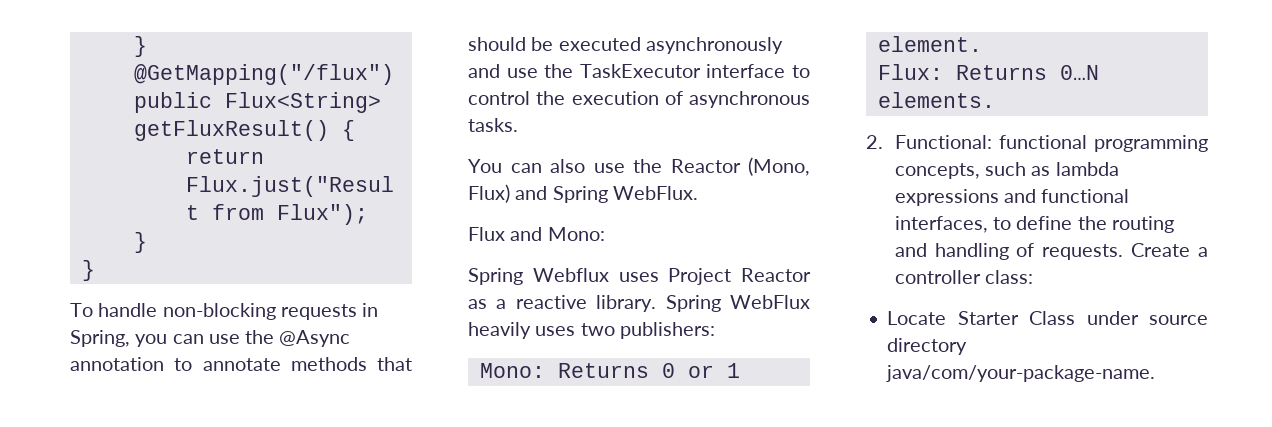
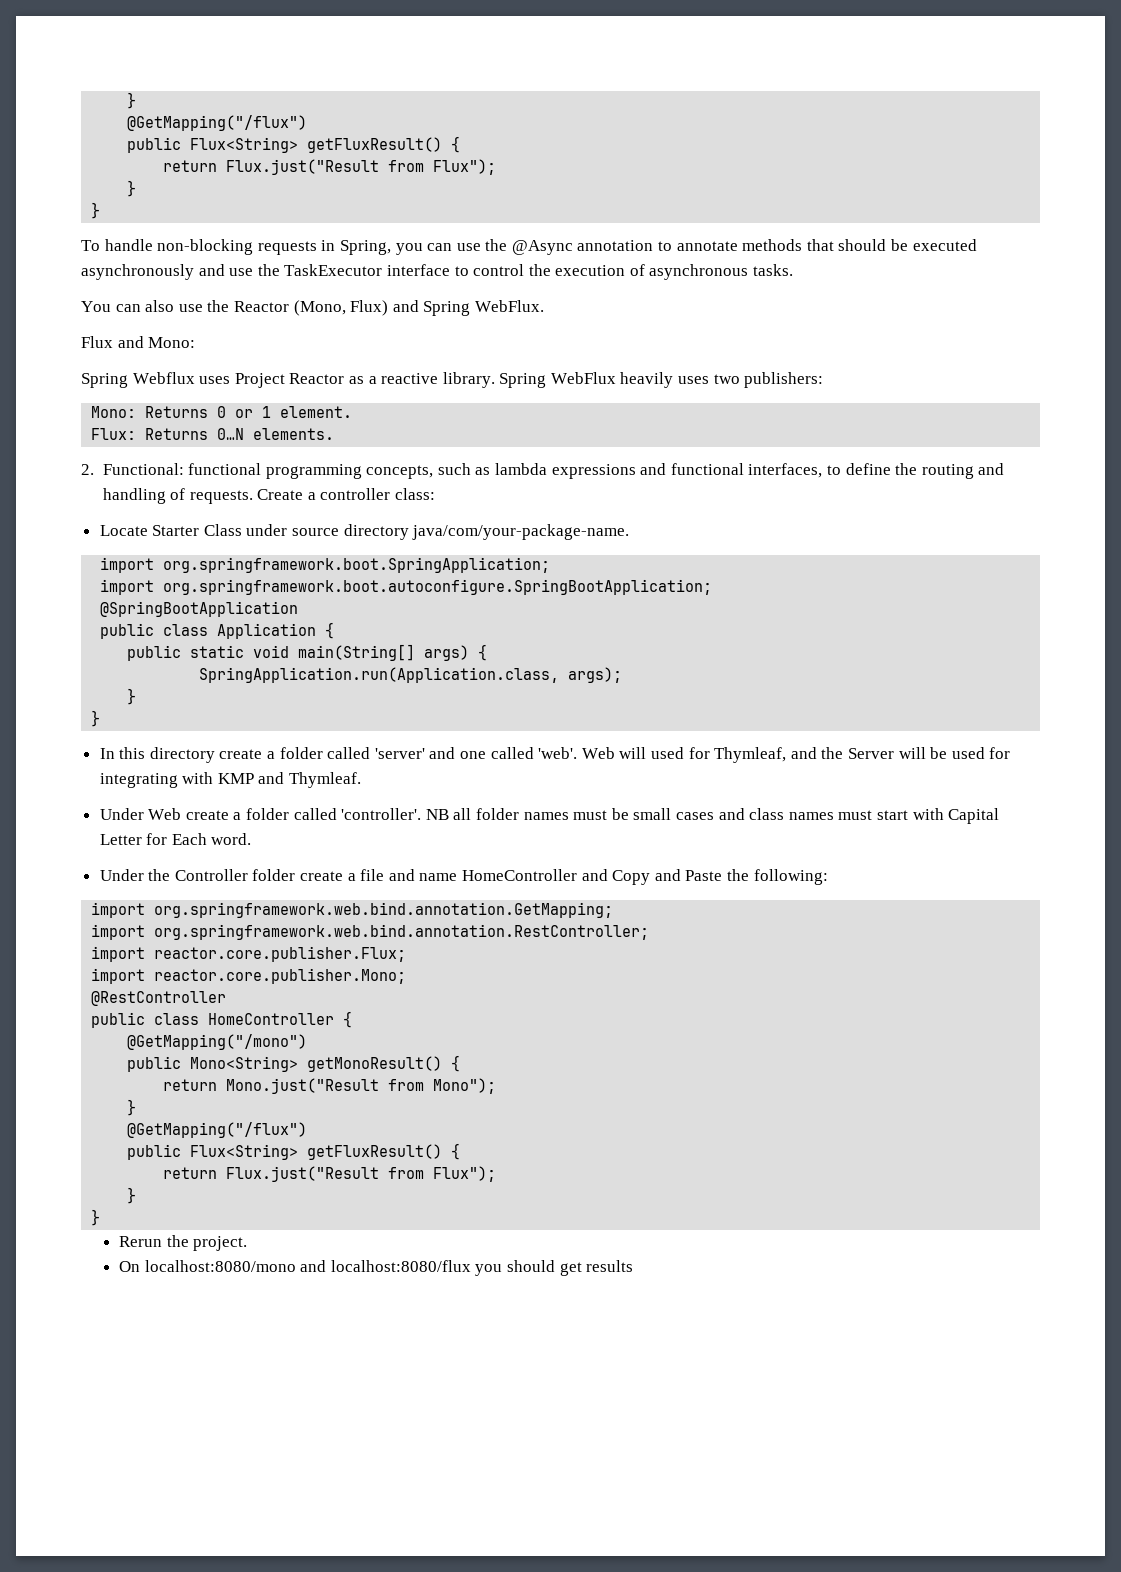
(1156, 373) none -> [100,557,551,573] [100,579,713,595] [100,601,299,617] [100,622,335,639] [127,644,488,661] [199,667,623,683] [127,688,137,705] [91,710,101,727] [99,747,1011,763] [99,772,362,788] [99,808,1000,824] [99,833,252,845] [99,869,828,885] [91,902,614,918] [91,924,650,940] [91,946,407,962] [91,968,407,984] [91,991,227,1006] [91,1011,353,1028] [127,1034,308,1050] [127,1055,461,1072] [163,1078,497,1094] [127,1099,137,1116] [127,1122,308,1138] [127,1143,461,1160] [163,1166,497,1182] [127,1187,137,1204] [91,1209,101,1226] [119,1235,248,1251] [119,1260,634,1276] // import org.springframework.boot.SpringApplication; // import org.springframework.boot.autoconfigure.SpringBootApplication; // @SpringBootApplication // public class Application { // public static void main(String[] args) { // SpringApplication.run(Application.class, args); // } // } // In this directory create a folder called 'server' and one called 'web'. Web will used for Thymleaf, and the Server will be used for integrating with KMP and Thymleaf. // Under Web create a folder called 'controller'. NB all folder names must be small cases and class names must start with Capital Letter for Each word. // Under the Controller folder create a file and name HomeController and Copy and Paste the following: // import org.springframework.web.bind.annotation.GetMapping; // import org.springframework.web.bind.annotation.RestController; // import reactor.core.publisher.Flux; // import reactor.core.publisher.Mono; // @RestController // public class HomeController { // @GetMapping("/mono") // public Mono<String> getMonoResult() { // return Mono.just("Result from Mono"); // } // @GetMapping("/flux") // public Flux<String> getFluxResult() { // return Flux.just("Result from Flux"); // } // } // Rerun the project. // On localhost:8080/mono and localhost:8080/flux you should get results

